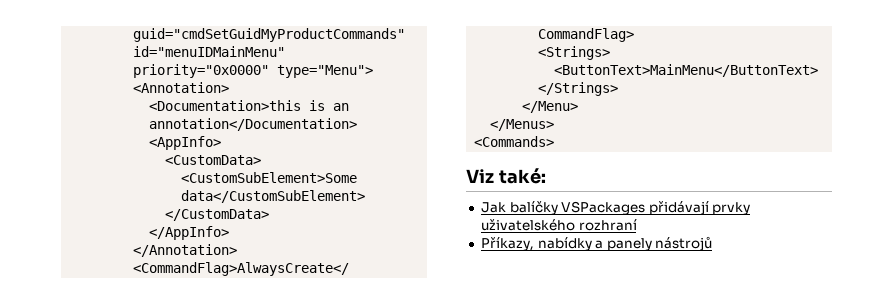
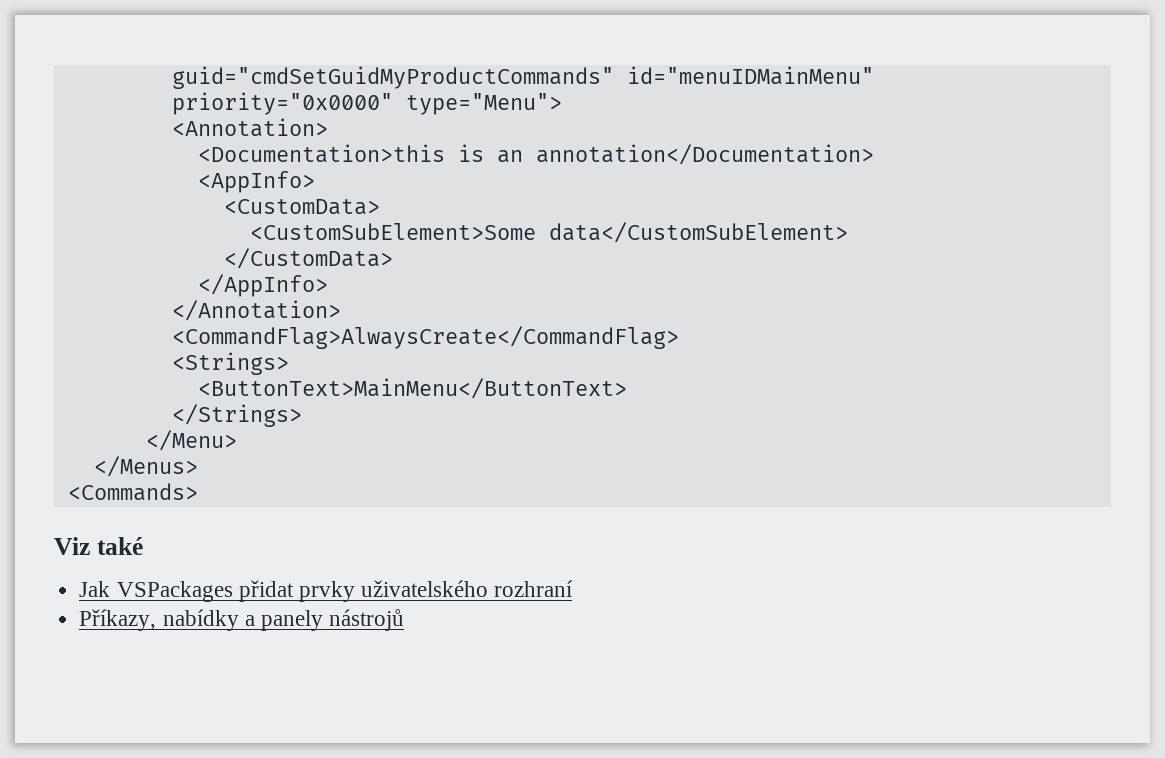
[498,168,546,184] také: -> [96,537,143,555] také
[509,201,709,215] balíčky VSPackages přidávají -> [116,580,294,602] VSPackages přidat

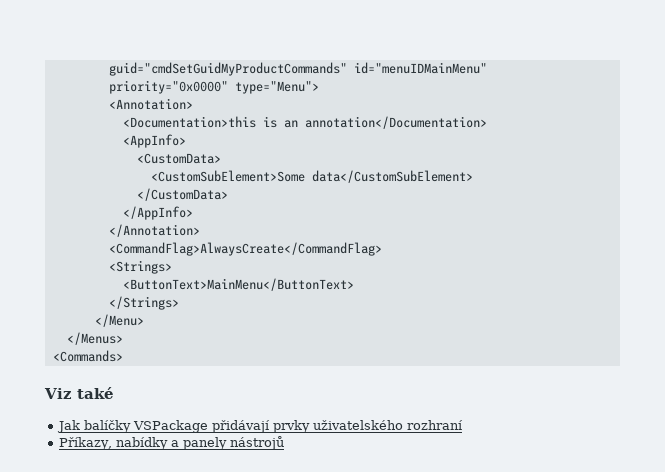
[116,580,294,602] VSPackages přidat -> [83,420,270,433] balíčky VSPackage přidávají

